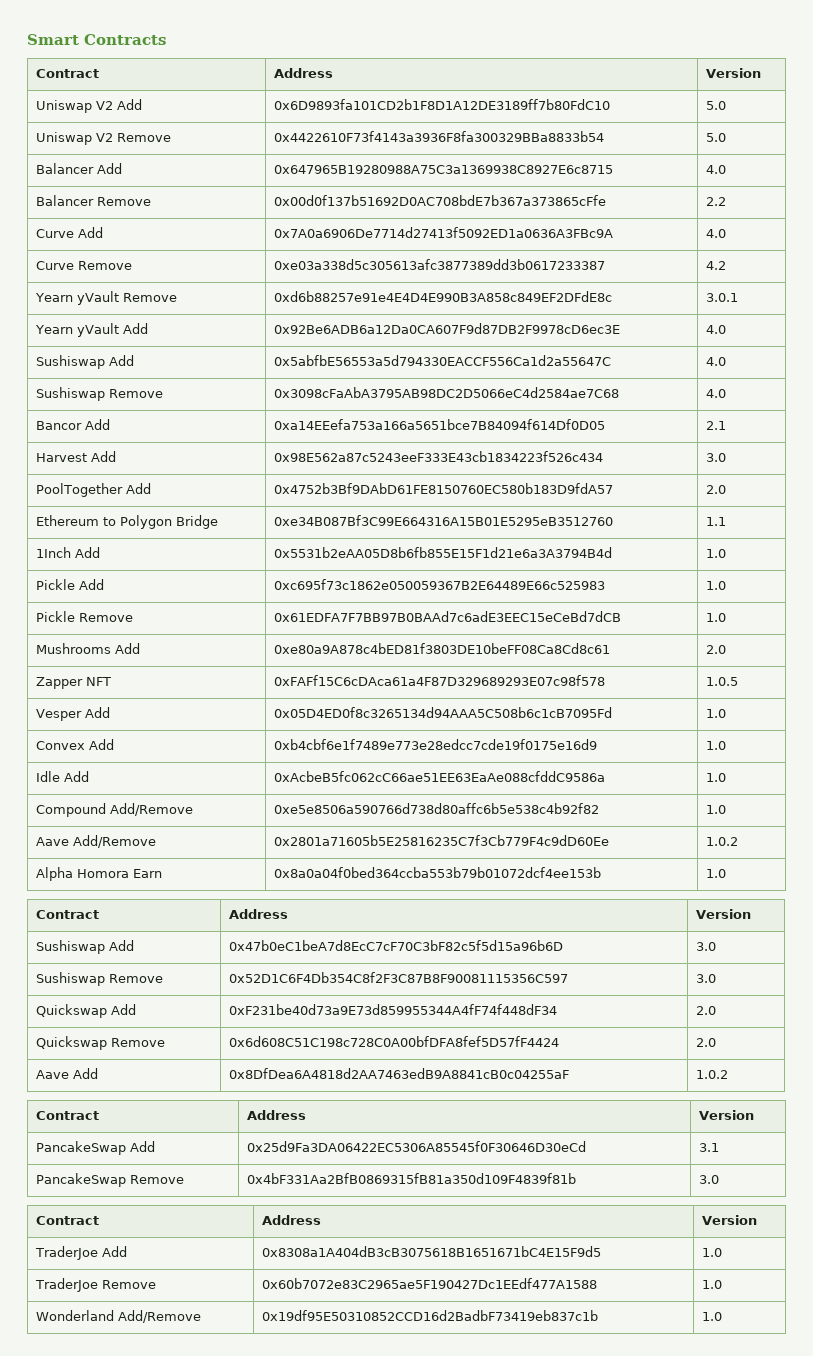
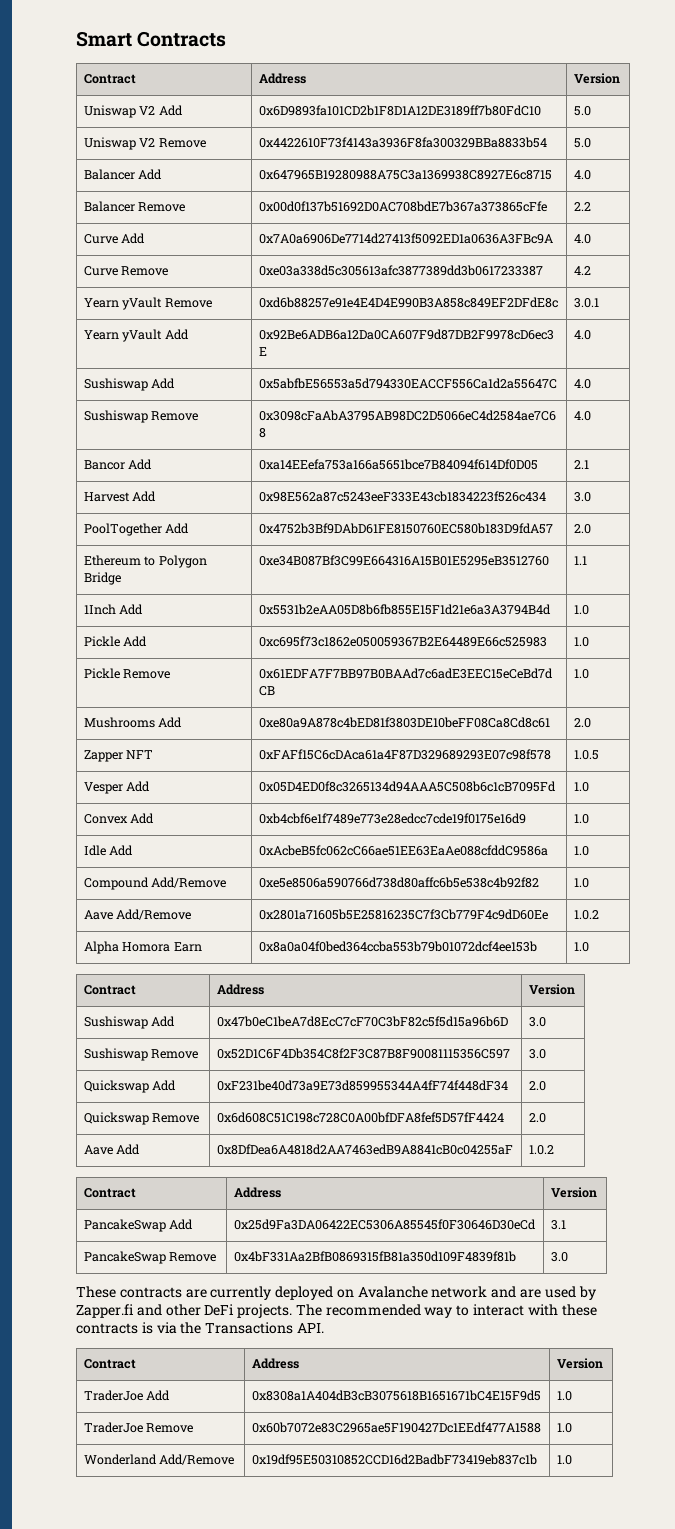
(720, 1179) none -> [76,1286,596,1300] [76,1304,597,1318] [76,1322,324,1334] // These contracts are currently deployed on Avalanche network and are used by Zapper.fi and other DeFi projects. The recommended way to interact with these contracts is via the Transactions API.

